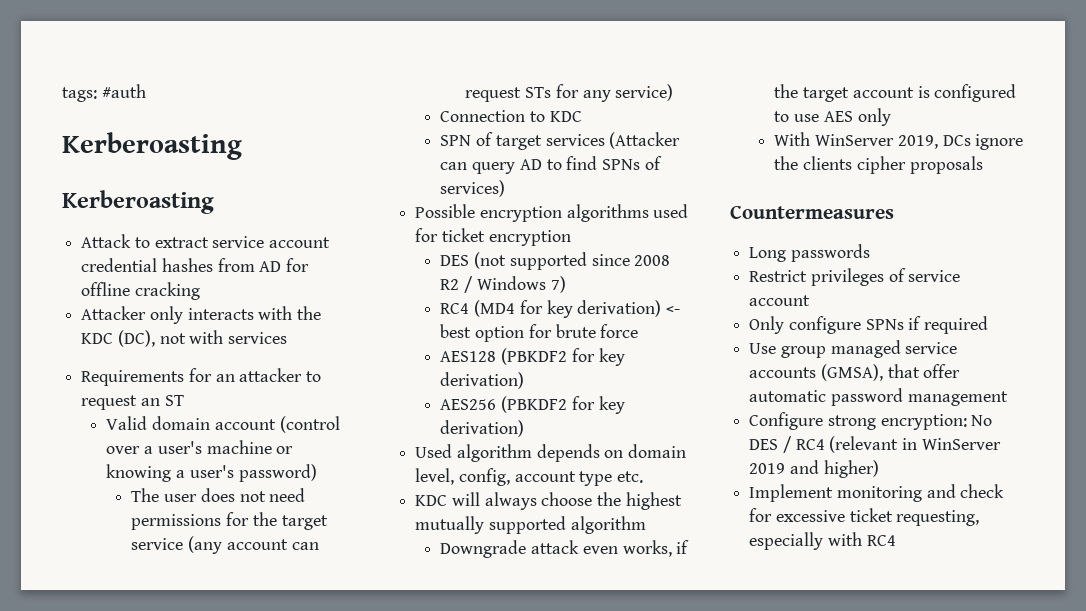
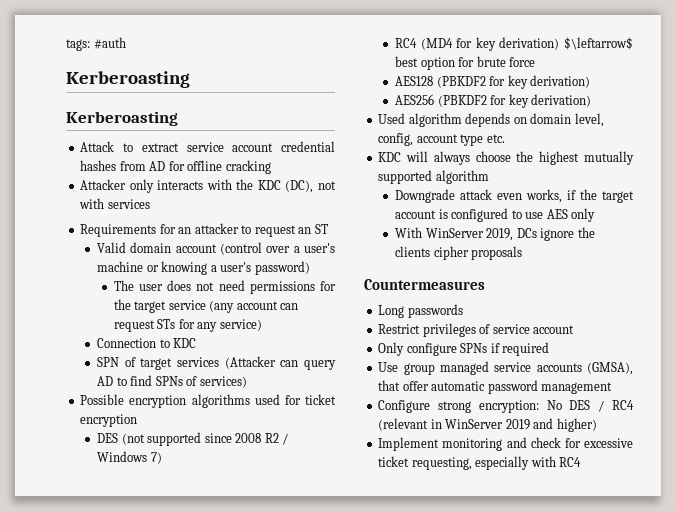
[665,306,680,314] <- -> [564,37,633,50] $\leftarrow$

